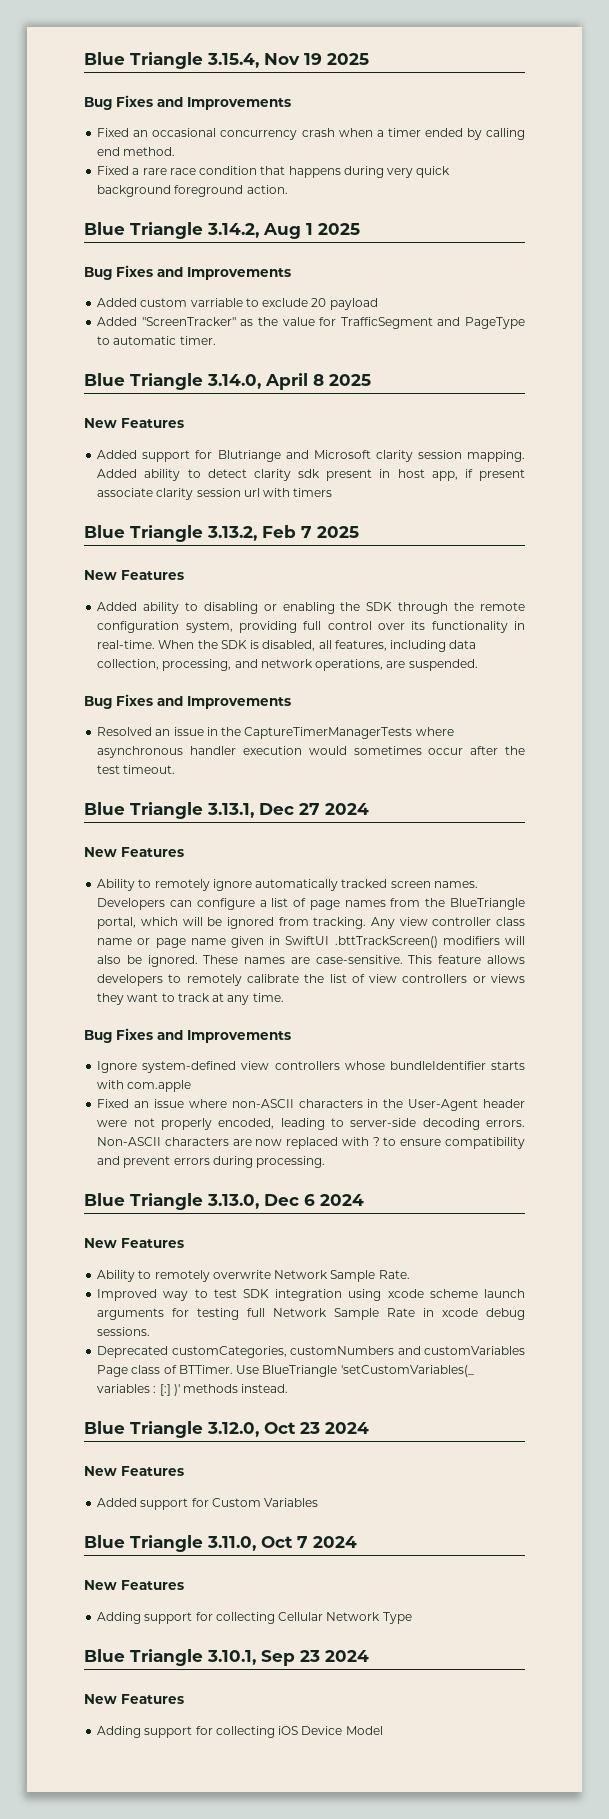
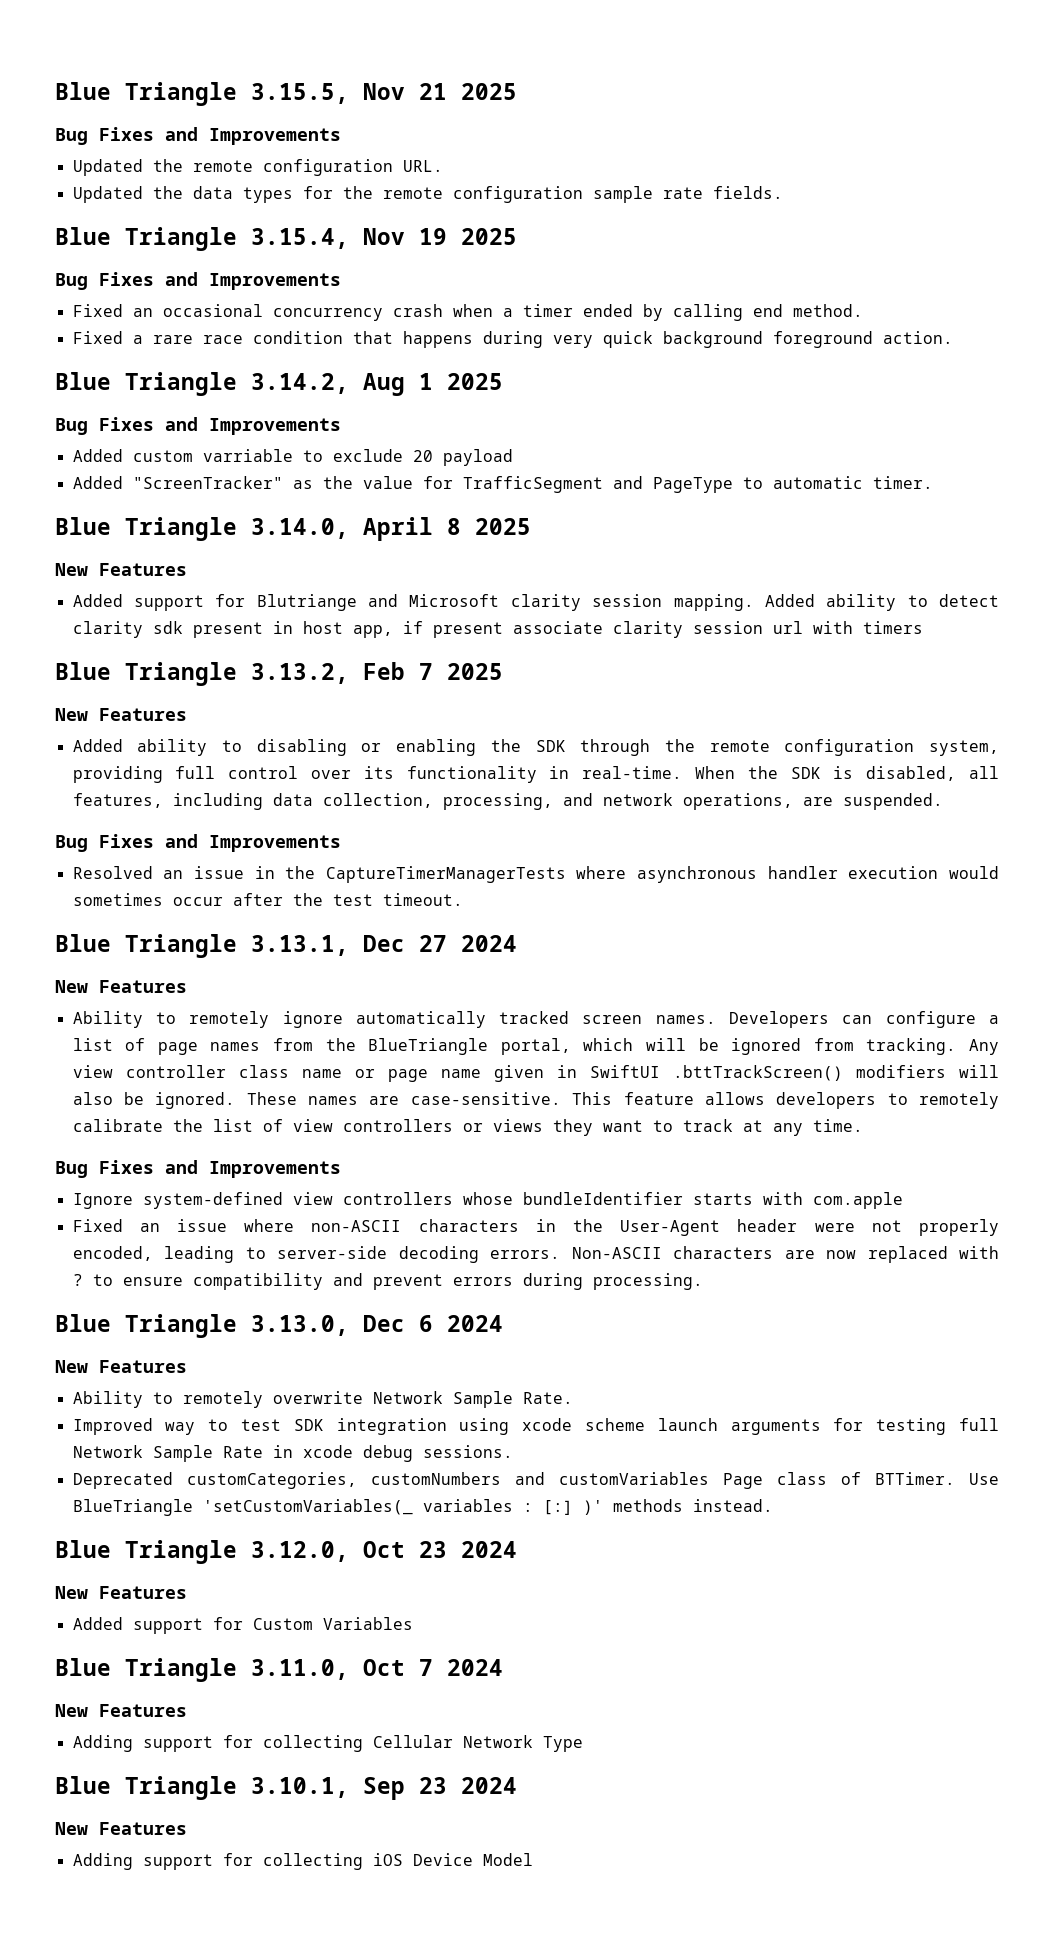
[84,52,203,69] Blue Triangle -> [55,82,517,106] [55,127,341,145] [72,159,443,176] [72,186,783,203] [55,227,237,251] Blue Triangle 3.15.5, Nov 21 2025 // Bug Fixes and Improvements // Updated the remote configuration URL. // Updated the data types for the remote configuration sample rate fields. // Blue Triangle

